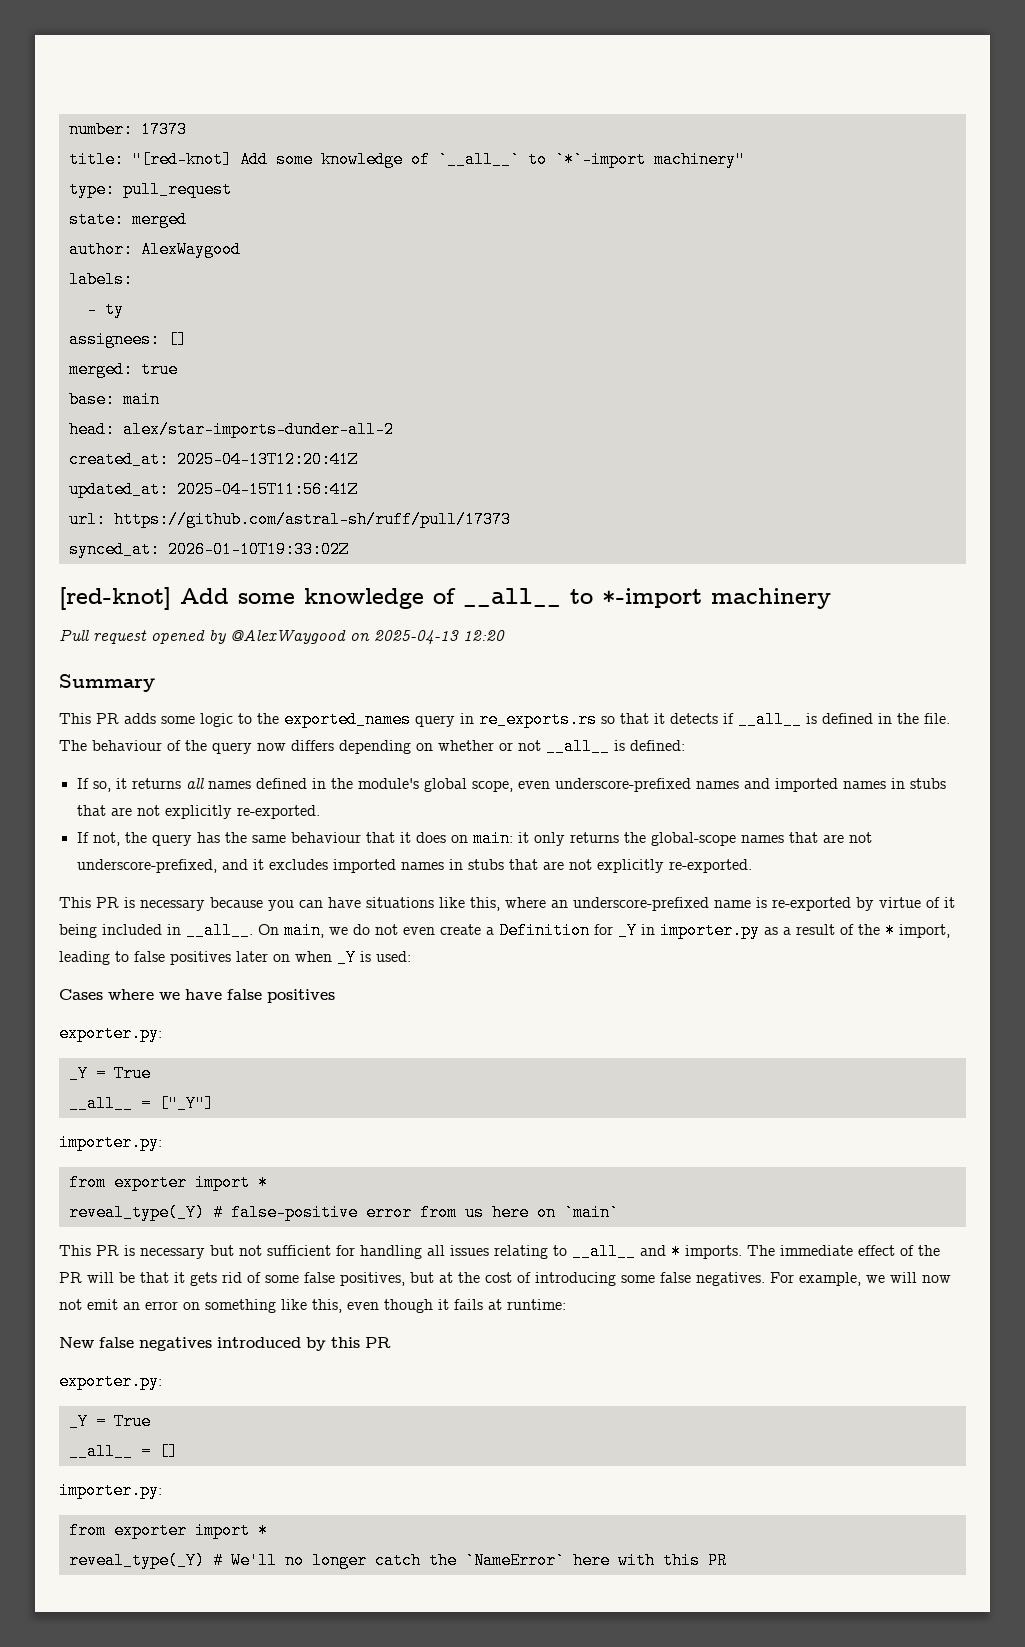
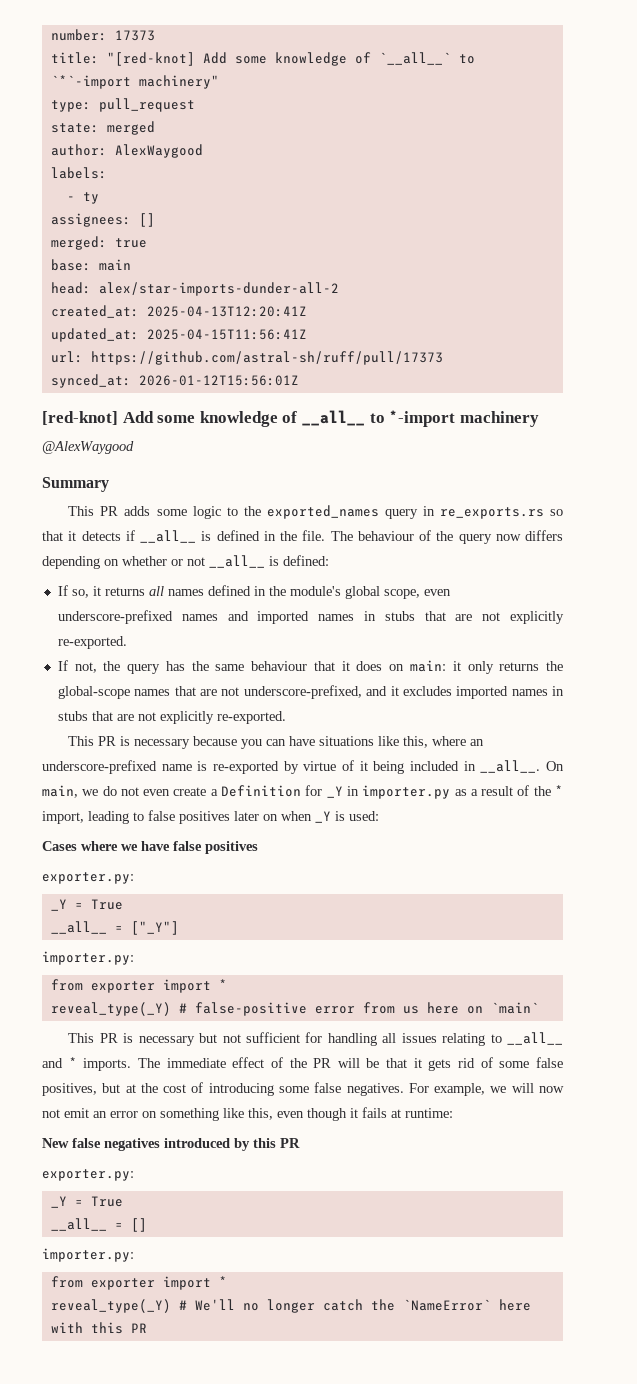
[167,541,349,558] 2026-01-10T19:33:02Z -> [138,375,299,386] 2026-01-12T15:56:01Z
[59,629,505,645] Pull request opened by @AlexWaygood on 2025-04-13 12:20 -> [42,441,134,454] @AlexWaygood

